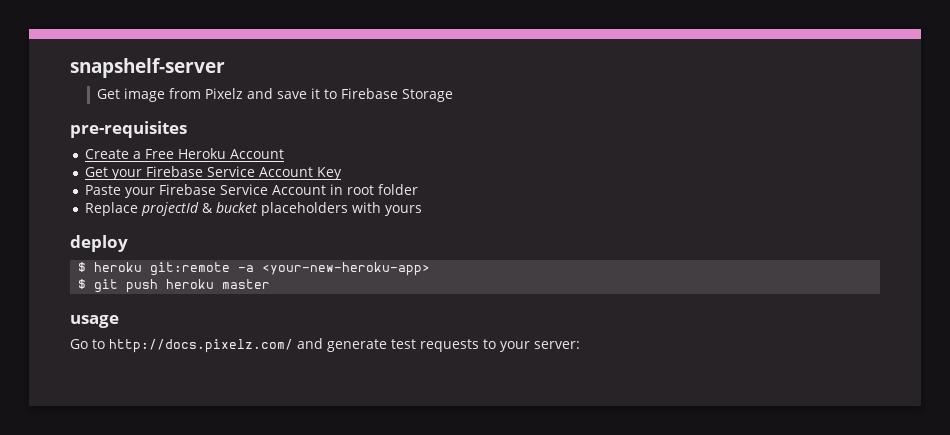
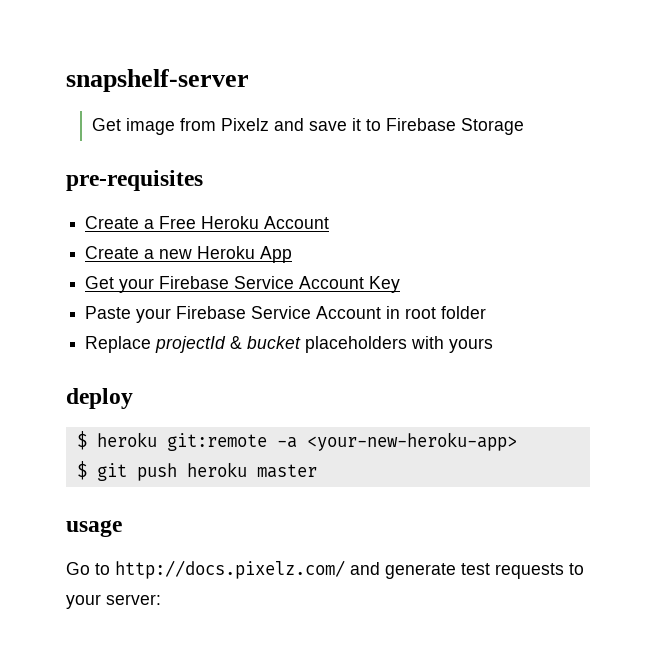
(284, 154) none -> [85,246,293,263] // Create a new Heroku App

